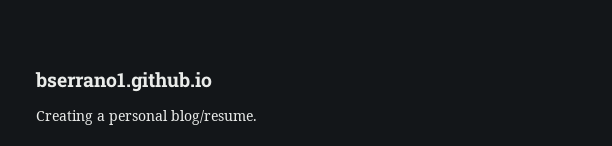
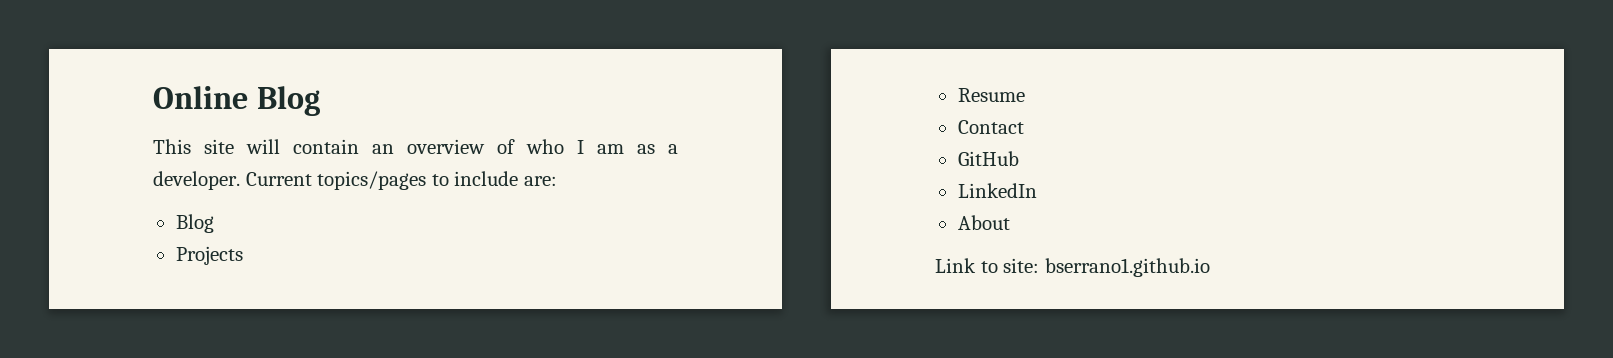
[35,72,212,92] [36,110,257,125] bserrano1.github.io // Creating a personal blog/resume. -> [153,86,320,116] [153,139,678,154] [153,171,557,190] [175,214,214,233] [175,246,243,265] [957,88,1025,102] [957,120,1024,134] [957,151,1019,166] [957,183,1037,198] [957,215,1010,230] [935,258,1210,277] Online Blog // This site will contain an overview of who I am as a developer. Current topics/pages to include are: // Blog // Projects // Resume // Contact // GitHub // LinkedIn // About // Link to site: bserrano1.github.io

